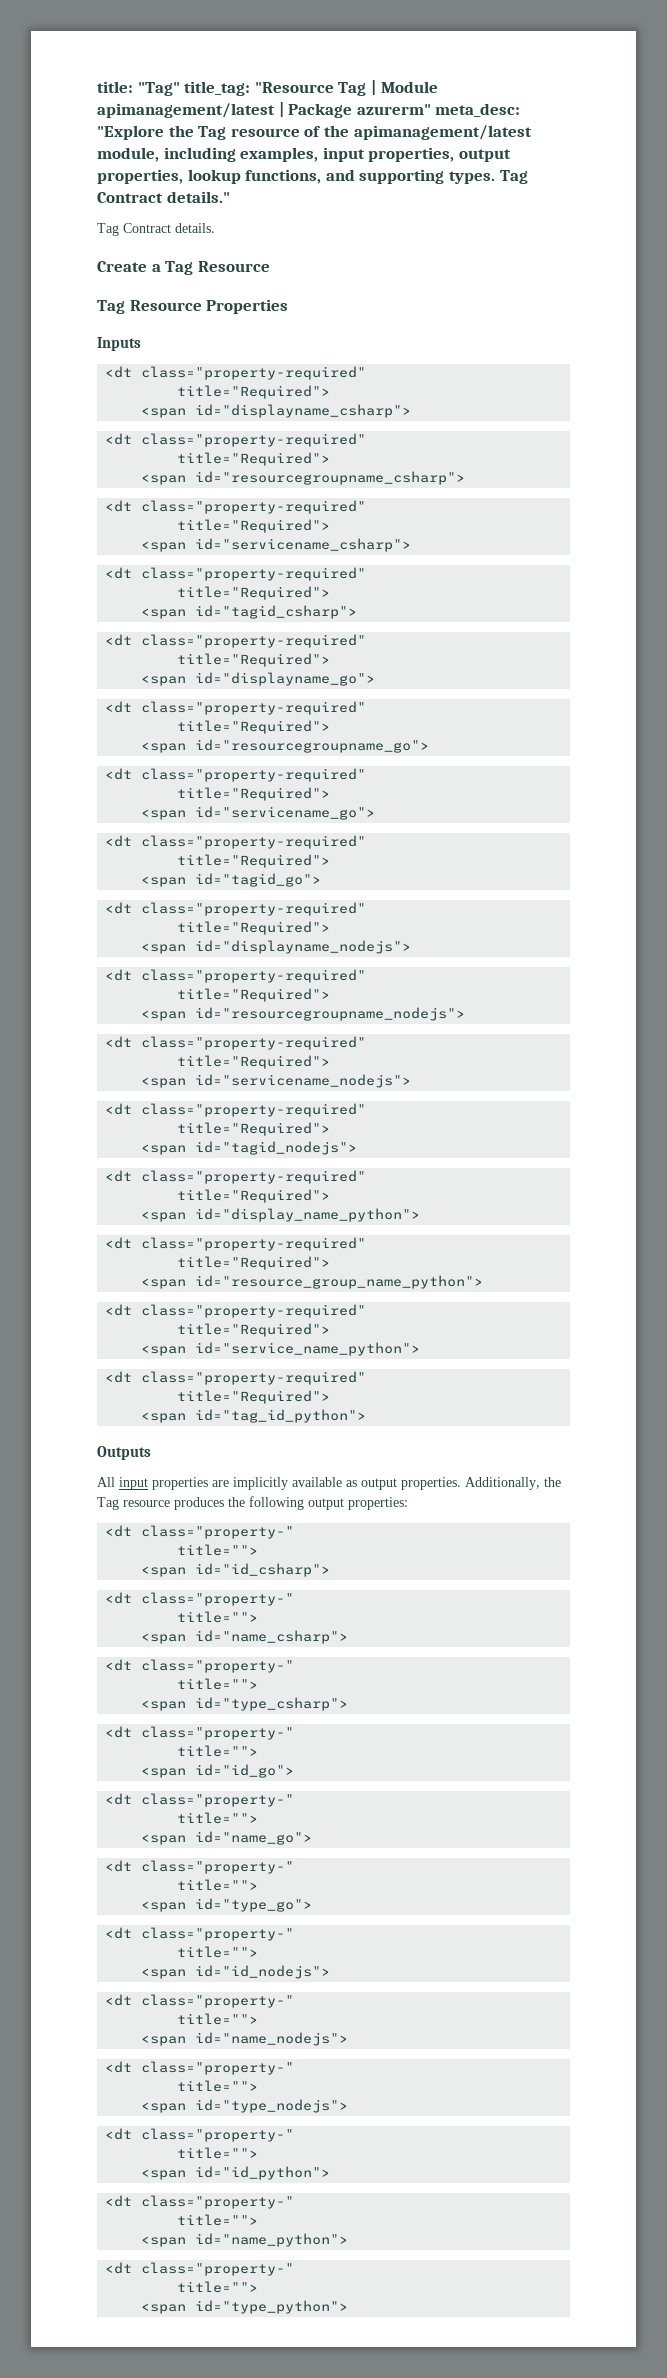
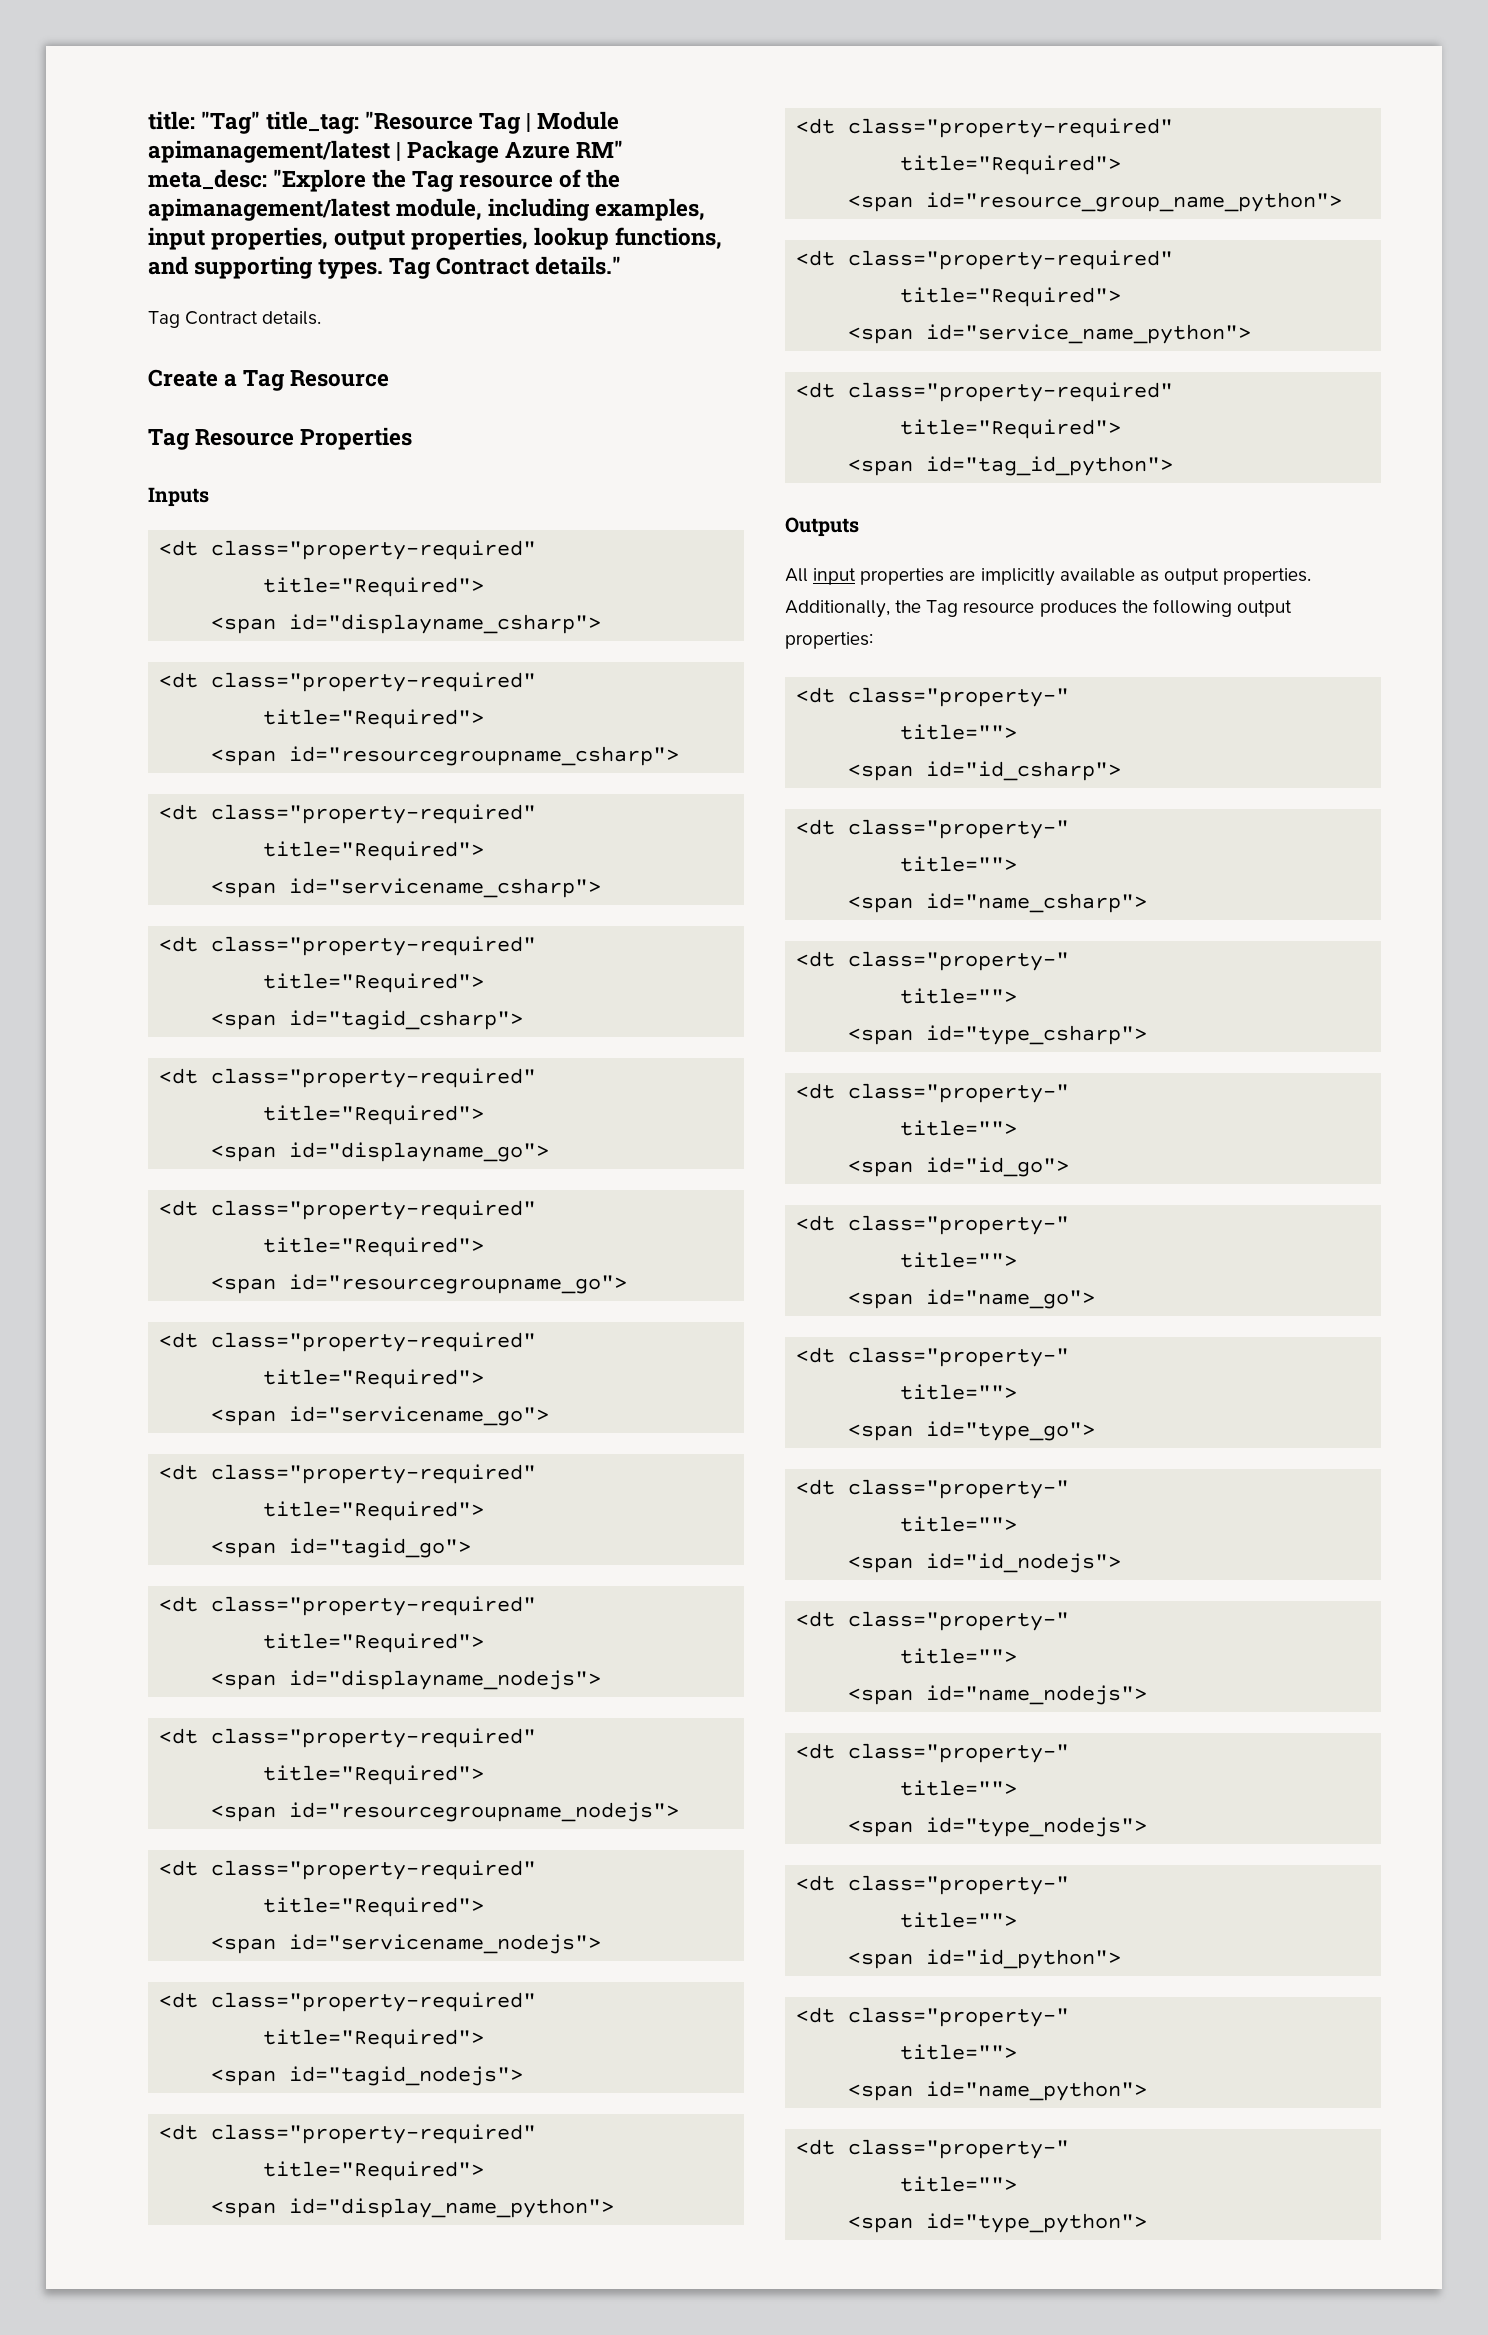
[356,104,431,115] azurerm" -> [505,140,624,159] Azure RM"

